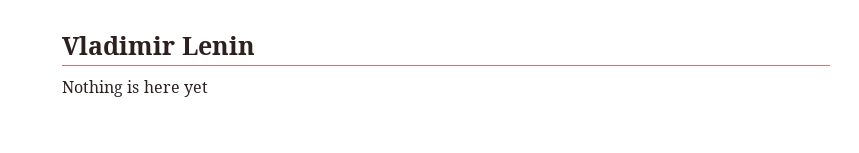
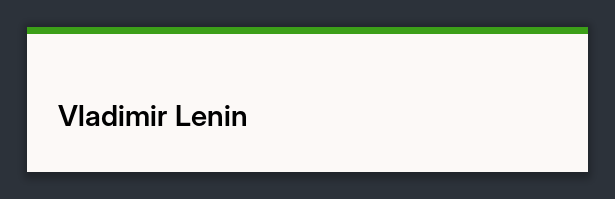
[62,80,208,97] // Nothing is here yet -> (248, 115) none

